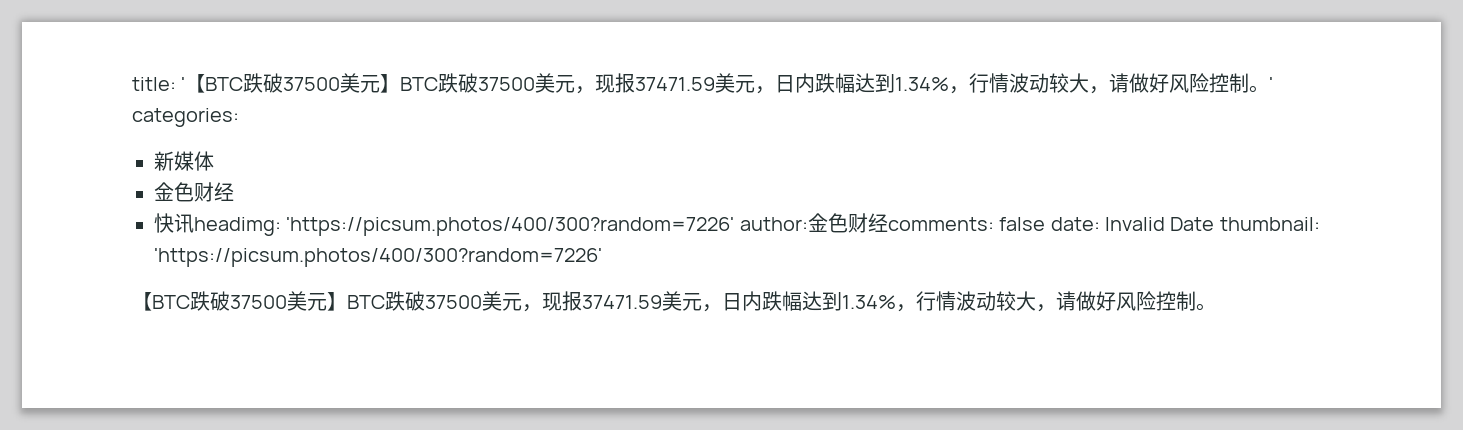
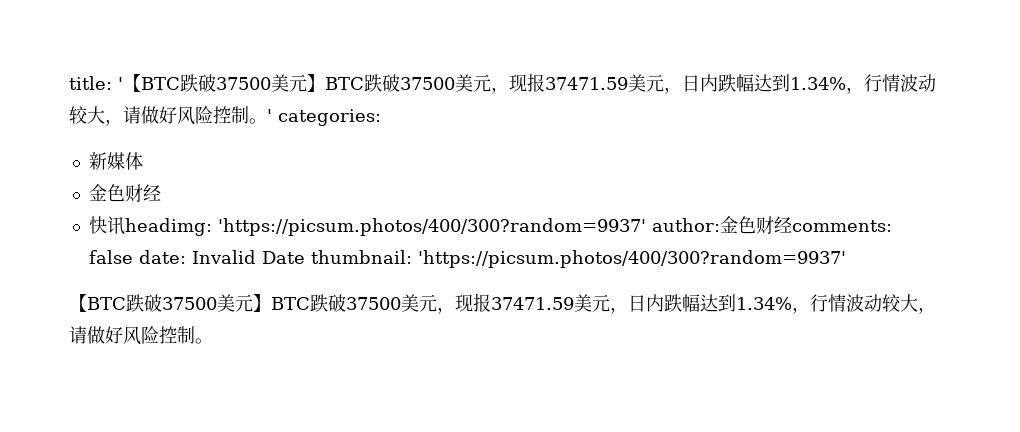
[286,217,735,236] 'https://picsum.photos/400/300?random=7226' -> [217,218,646,236] 'https://picsum.photos/400/300?random=9937'
[154,248,602,267] 'https://picsum.photos/400/300?random=7226' -> [417,250,846,268] 'https://picsum.photos/400/300?random=9937'

